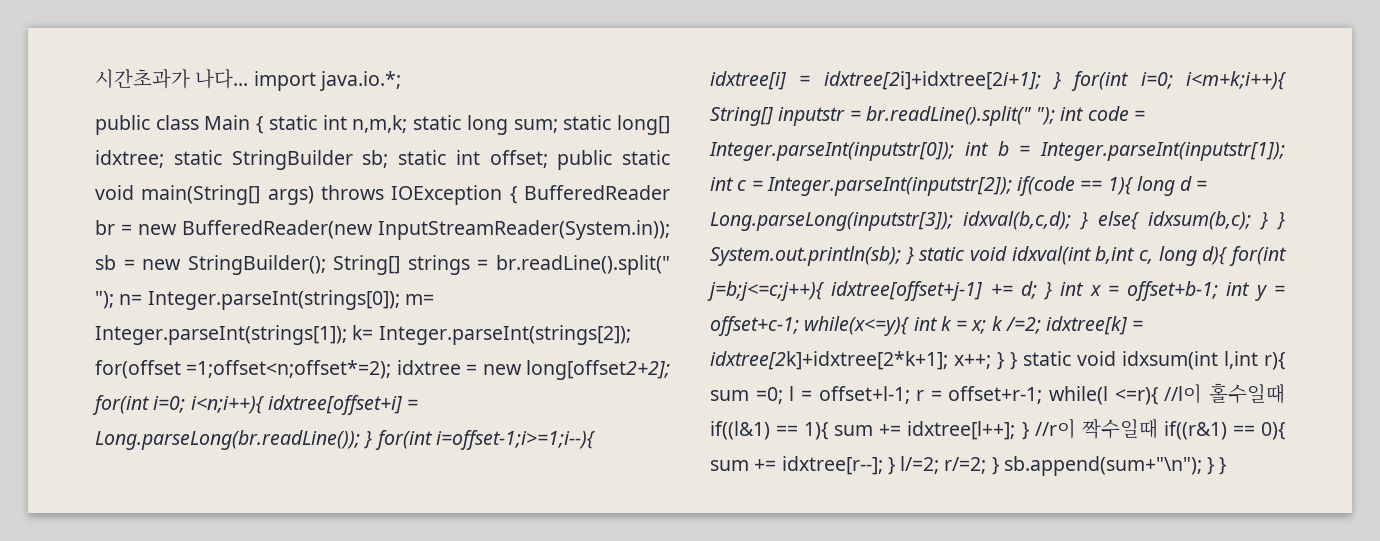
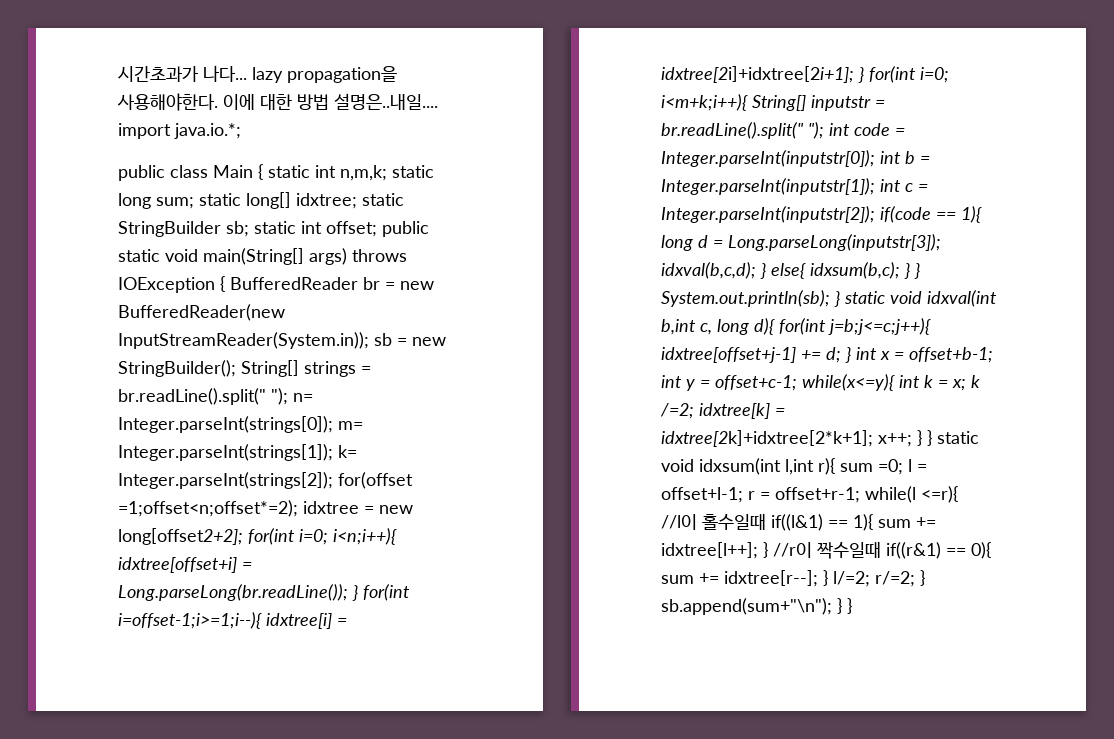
(249, 79) none -> [252,66,397,83] [117,93,438,111] lazy propagation을 사용해야한다. 이에 대한 방법 설명은..내일....

